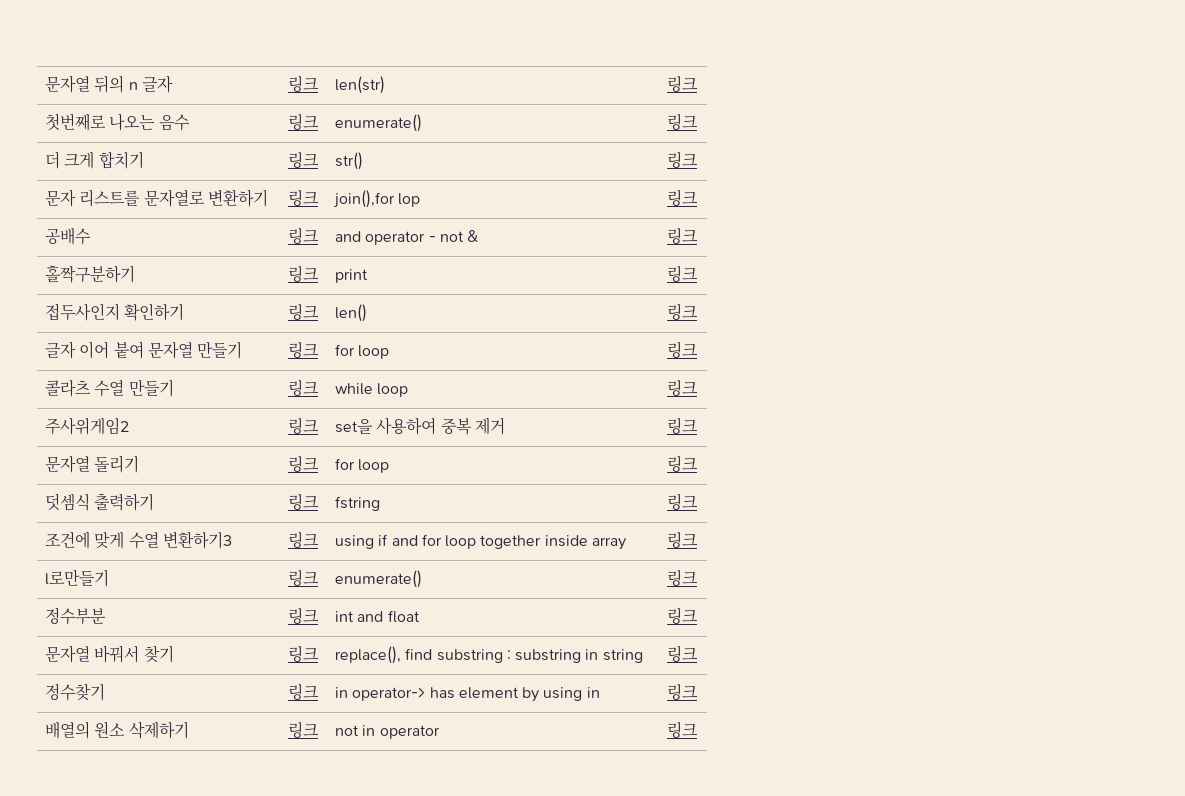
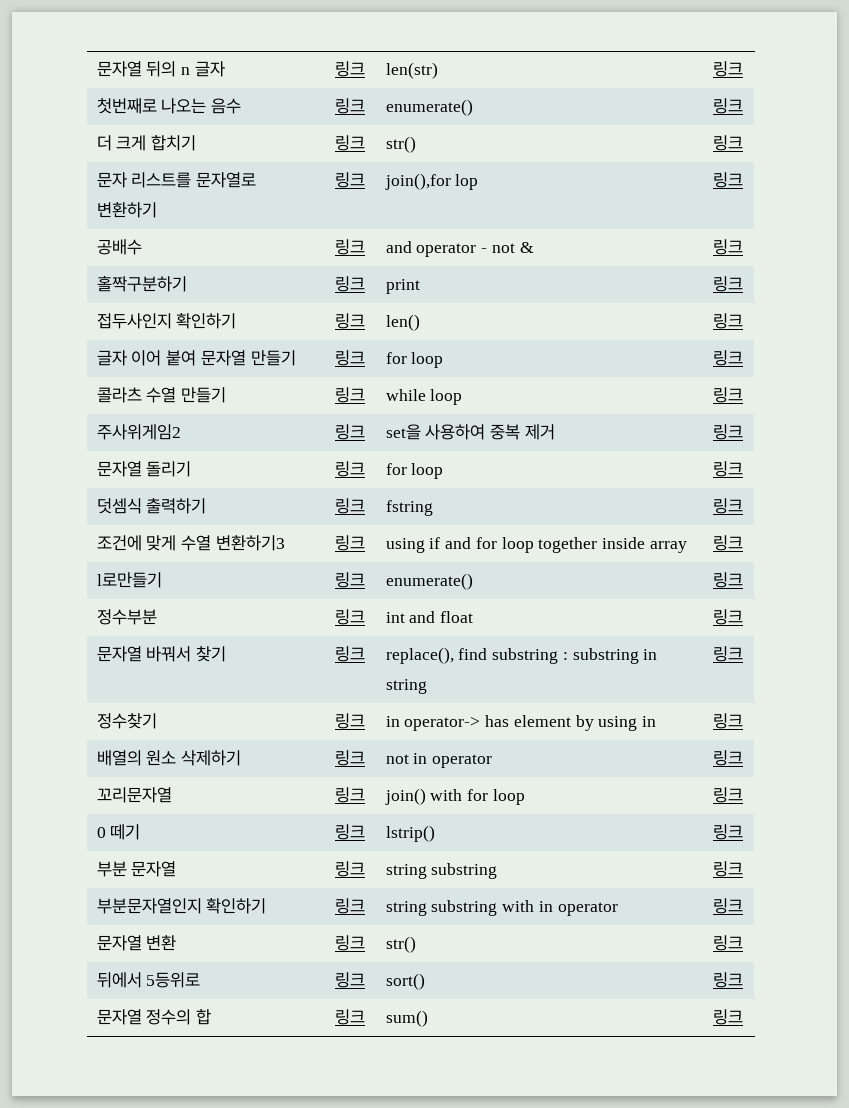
(698, 729) none -> [96,787,172,803] [334,787,365,803] [384,788,525,805] [712,787,743,803] [96,824,141,840] [334,824,365,840] [385,825,435,842] [712,824,743,840] [96,861,177,877] [334,861,365,877] [385,863,498,879] [712,861,743,877] [96,898,267,914] [334,898,365,914] [385,900,618,916] [712,898,743,914] [96,935,177,951] [334,935,365,951] [385,936,416,953] [712,935,743,951] [96,972,201,988] [334,972,365,988] [385,973,425,990] [712,972,743,988] [96,1009,212,1025] [334,1009,365,1025] [385,1010,428,1027] [712,1009,743,1025] // 꼬리문자열 | 링크 | join() with for loop | 링크 // 0 떼기 | 링크 | lstrip() | 링크 // 부분 문자열 | 링크 | string substring | 링크 // 부분문자열인지 확인하기 | 링크 | string substring with in operator | 링크 // 문자열 변환 | 링크 | str() | 링크 // 뒤에서 5등위로 | 링크 | sort() | 링크 // 문자열 정수의 합 | 링크 | sum() | 링크

